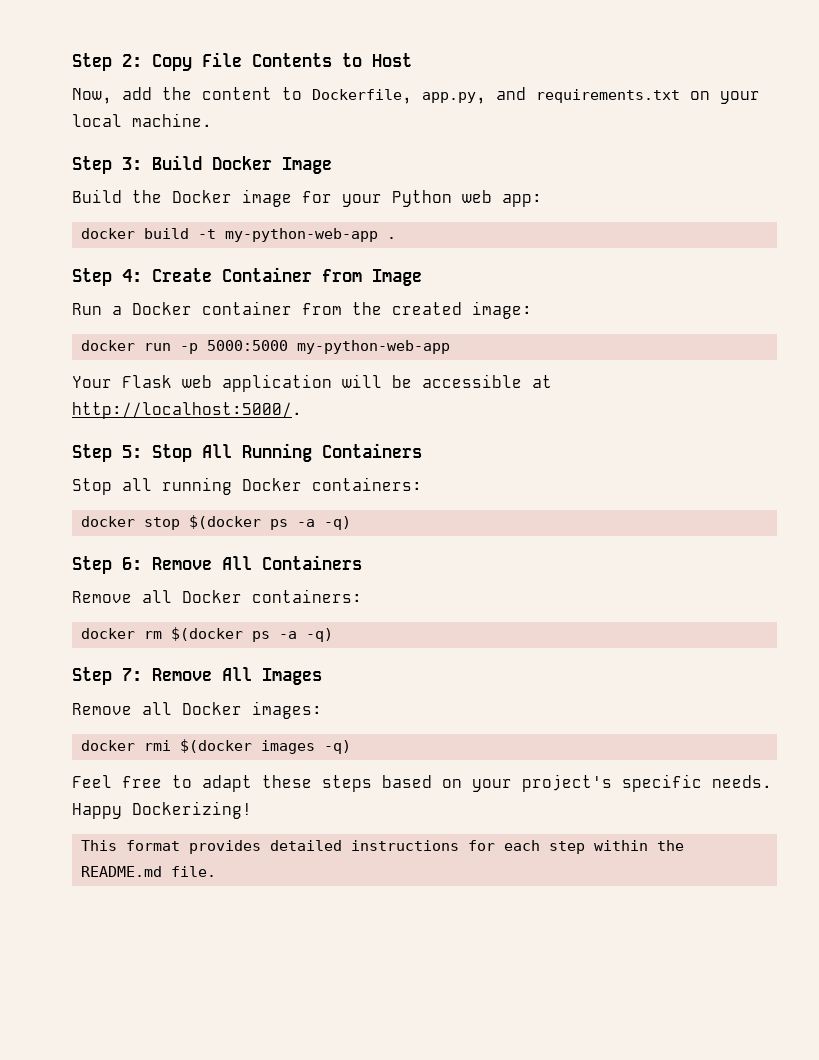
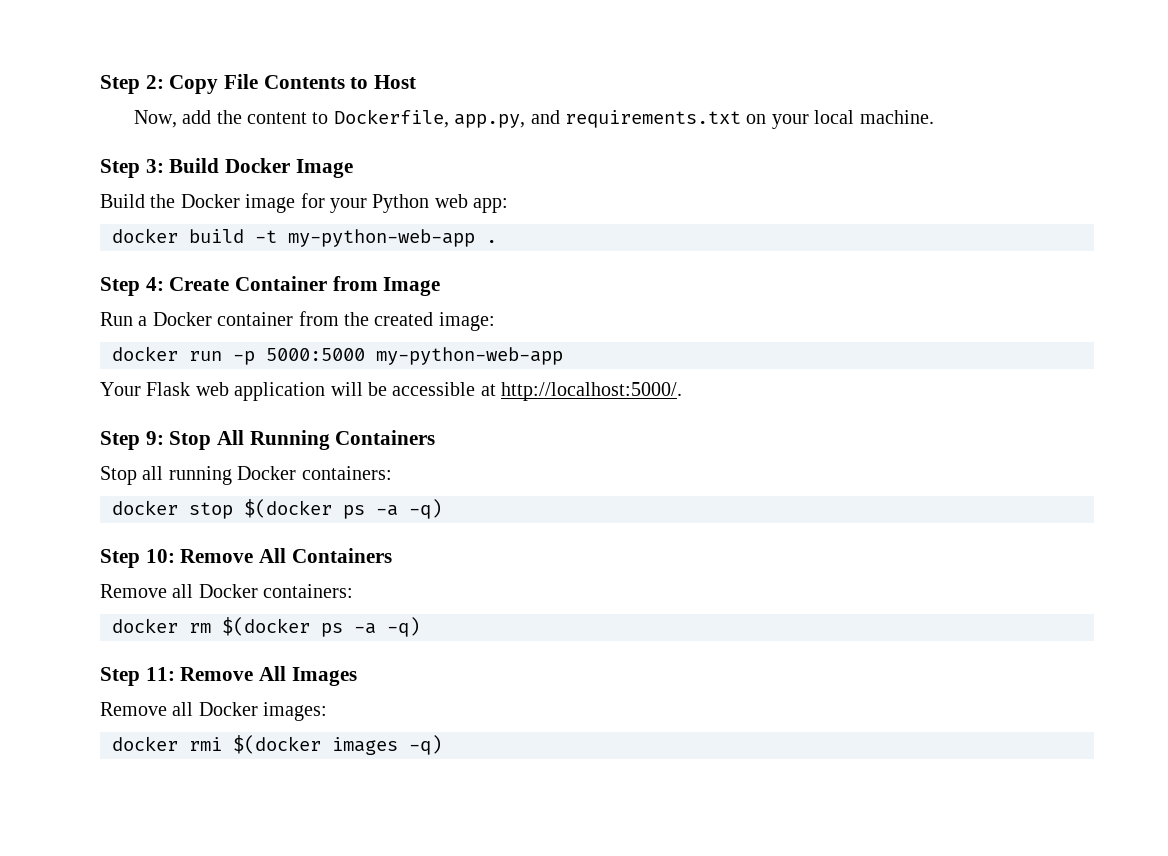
[122,445,142,458] 5: -> [145,431,164,445] 9:
[122,557,142,570] 6: -> [145,549,175,563] 10:
[122,668,142,681] 7: -> [145,667,175,681] 11:
[72,774,772,792] [72,801,252,819] [81,840,685,854] [81,866,217,877] // Feel free to adapt these steps based on your project's specific needs. Happy Dockerizing! // This format provides detailed instructions for each step within the README.md file. -> (442, 745) none

